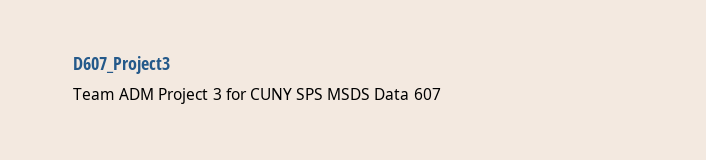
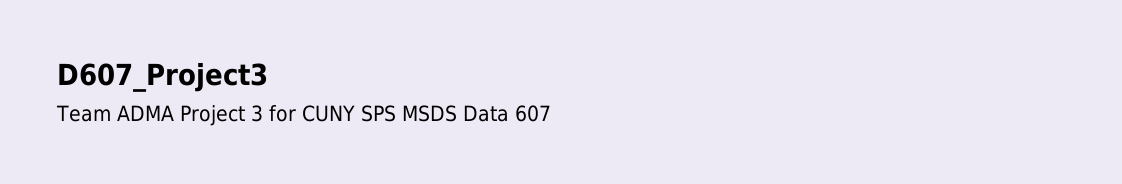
[119,88,155,100] ADM -> [116,105,174,121] ADMA

